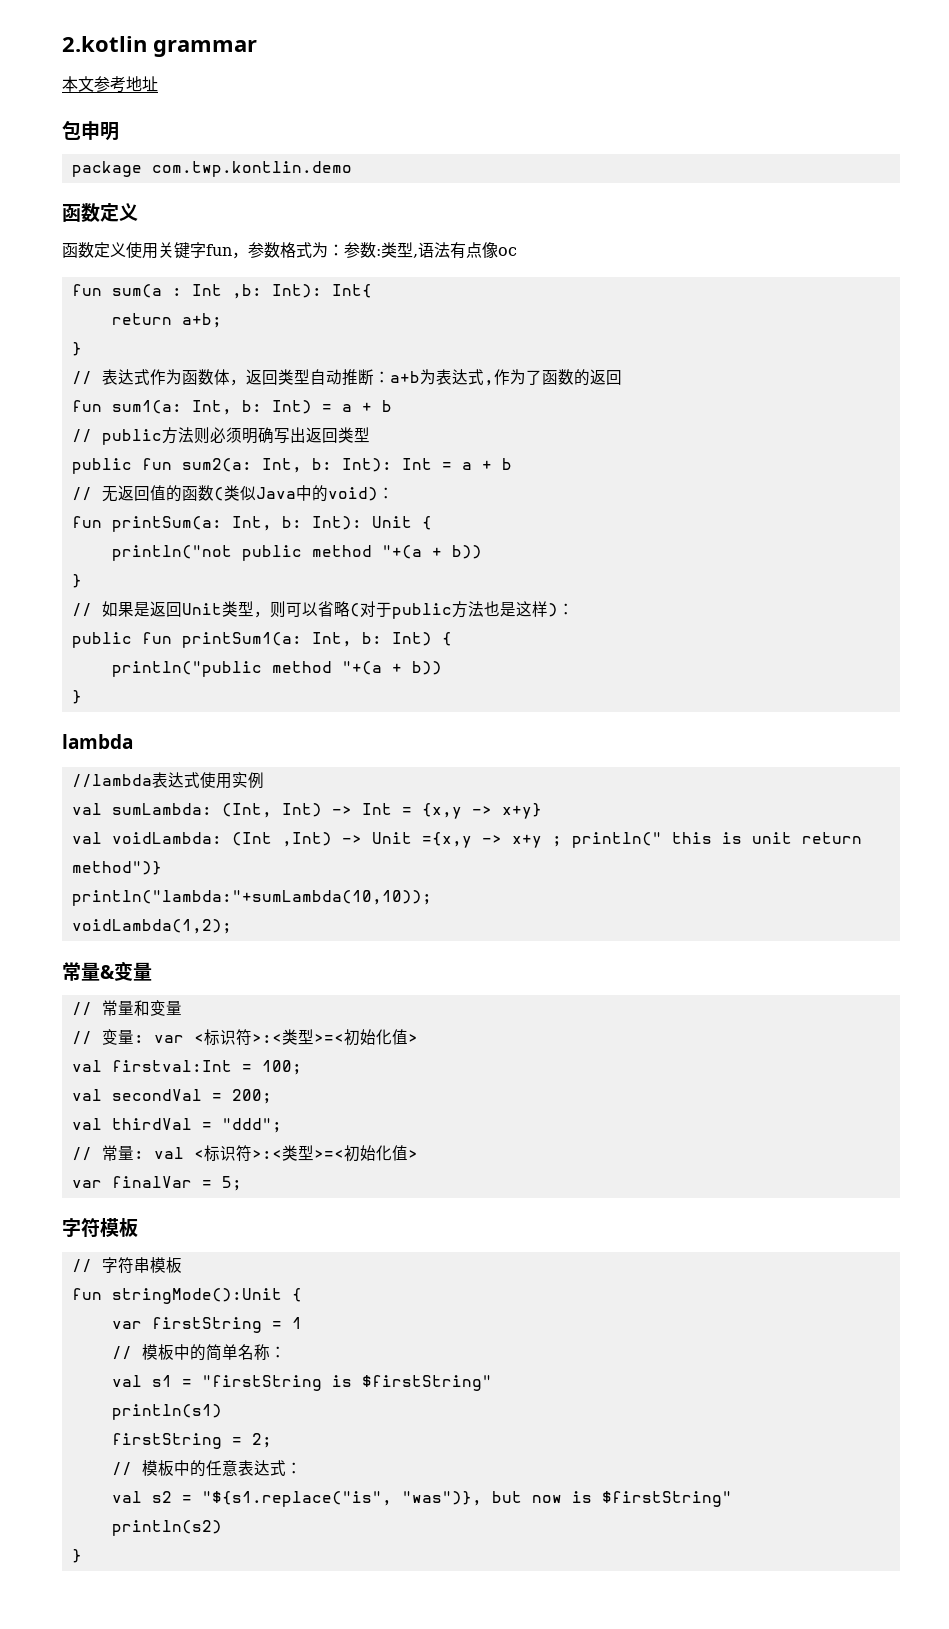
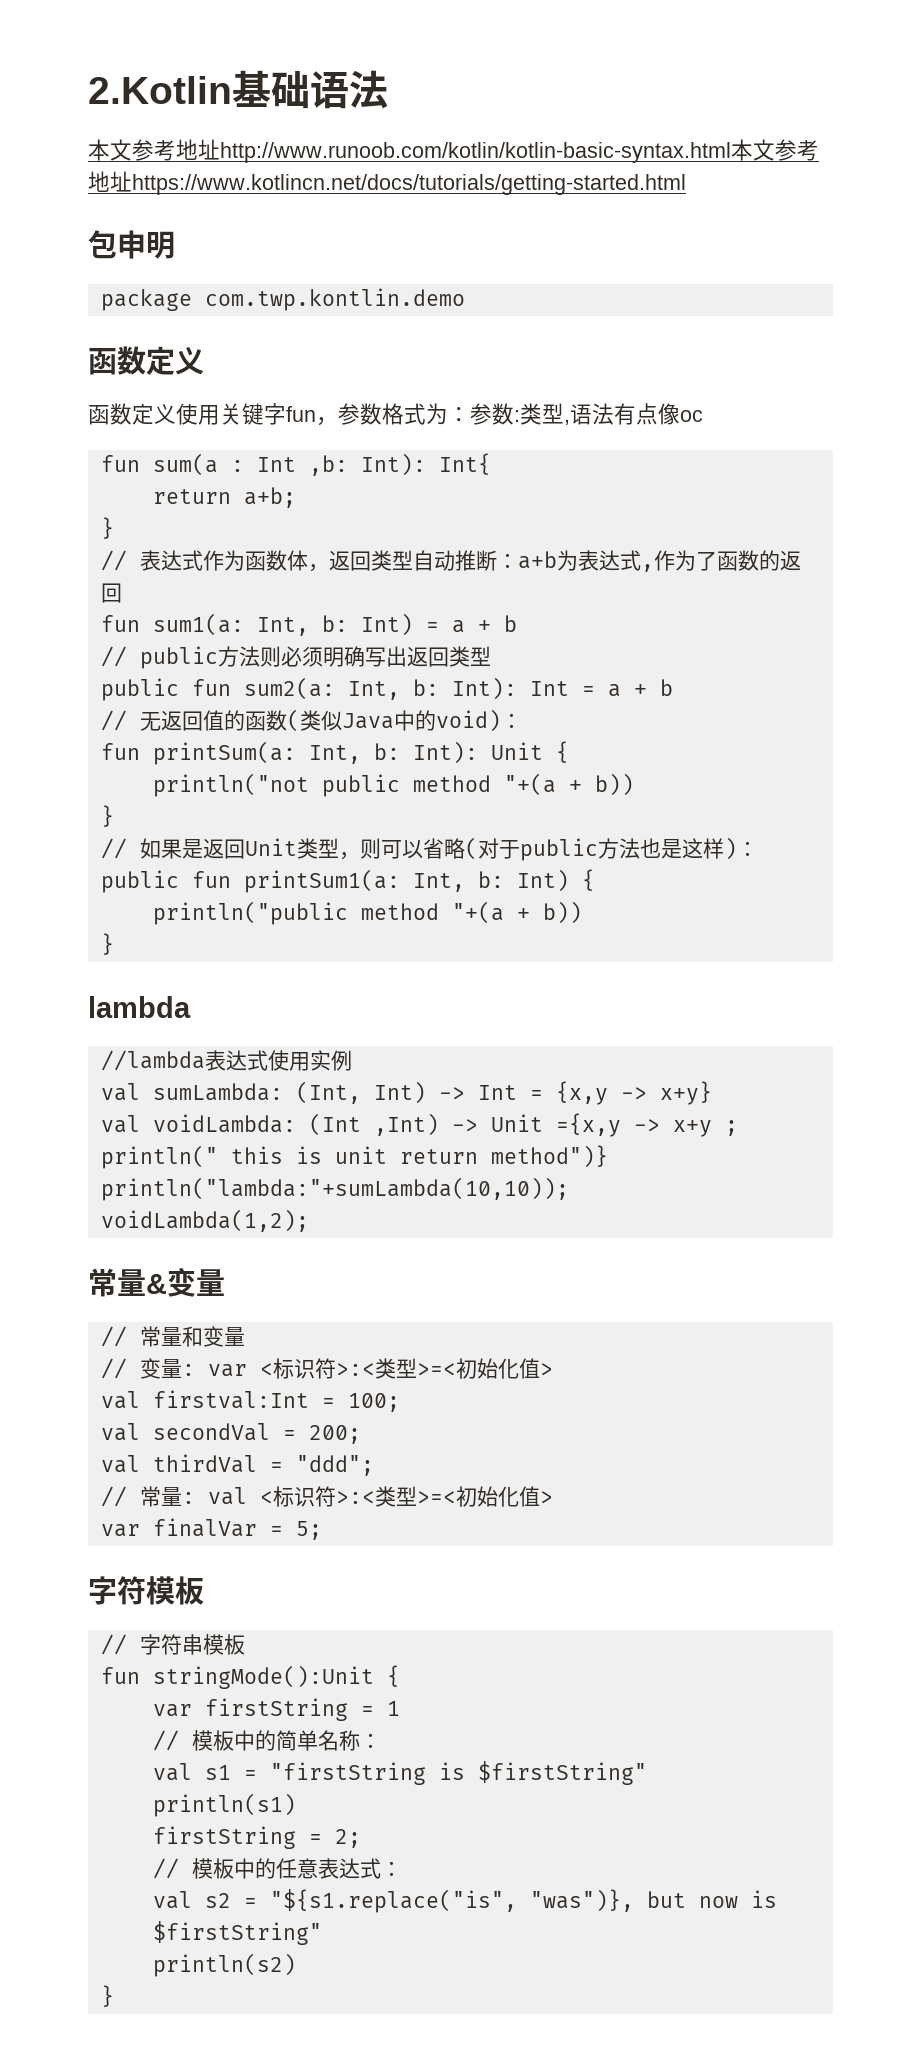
[62,36,257,57] [62,76,158,93] 2.kotlin grammar // 本文参考地址 -> [88,70,388,109] [88,139,819,163] [88,171,686,195] 2.Kotlin基础语法 // 本文参考地址http://www.runoob.com/kotlin/kotlin-basic-syntax.html本文参考地址https://www.kotlincn.net/docs/tutorials/getting-started.html

